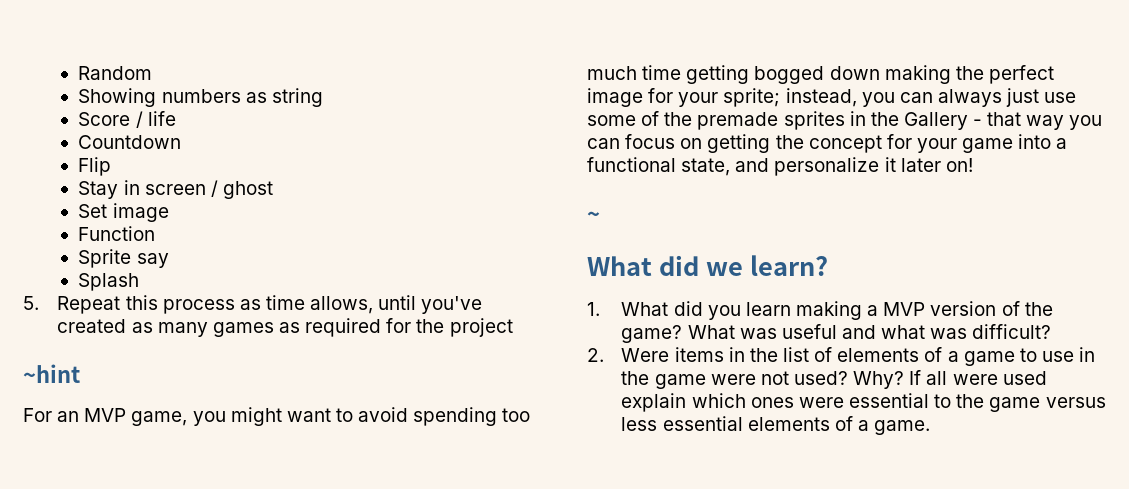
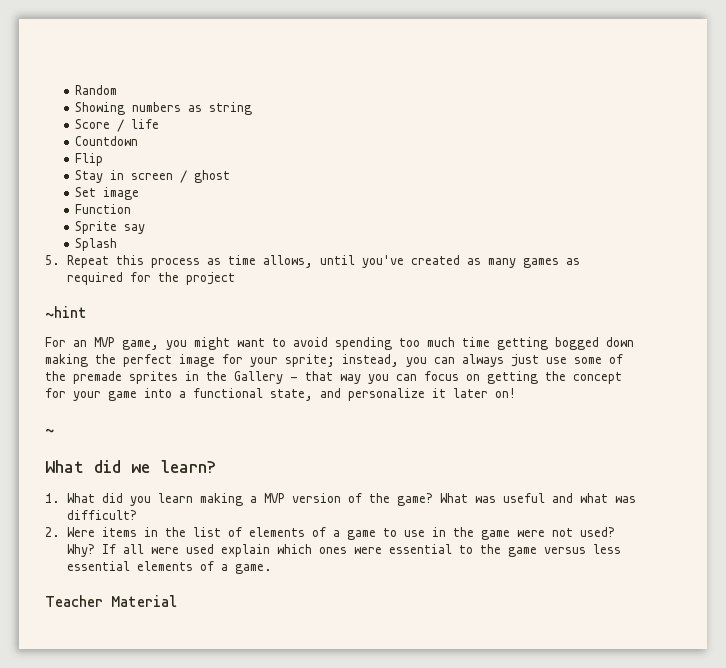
(931, 427) none -> [45,595,177,607] // Teacher Material

